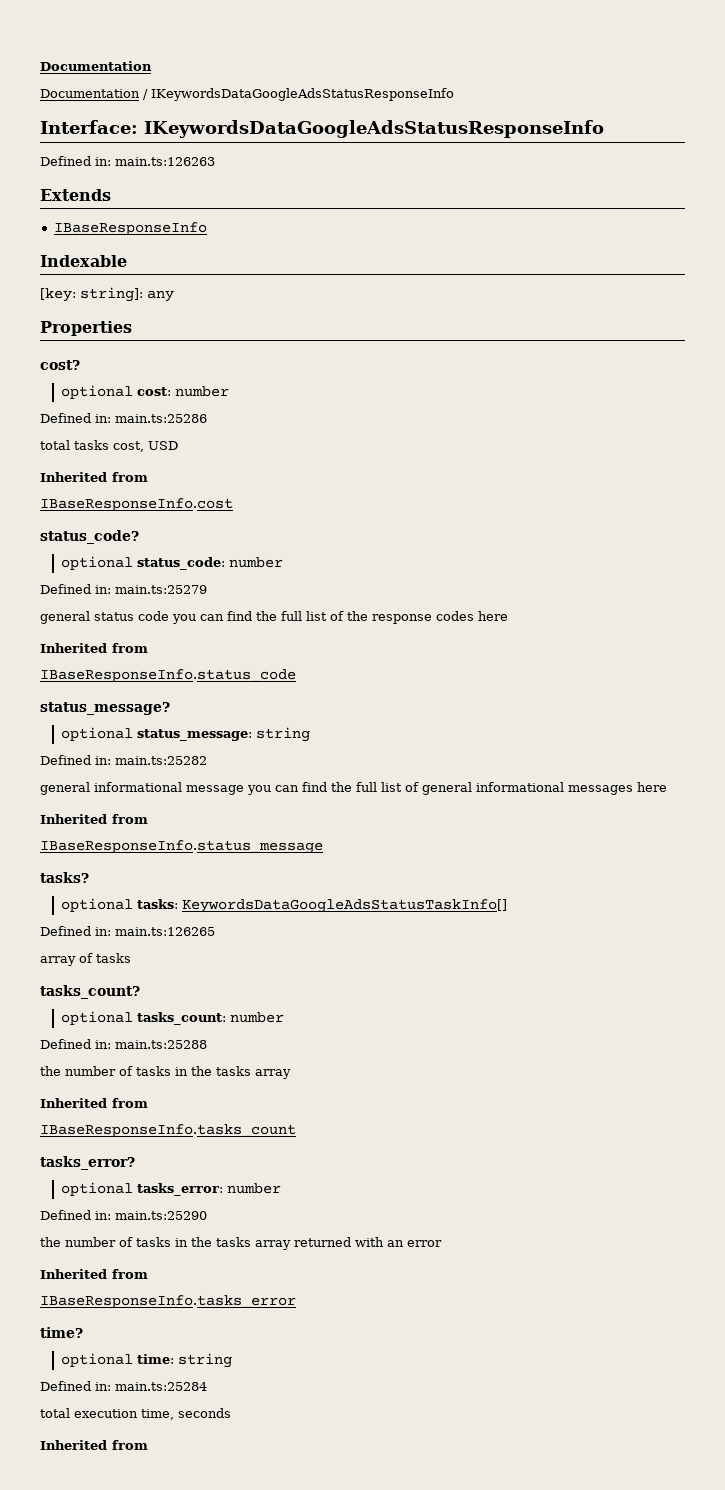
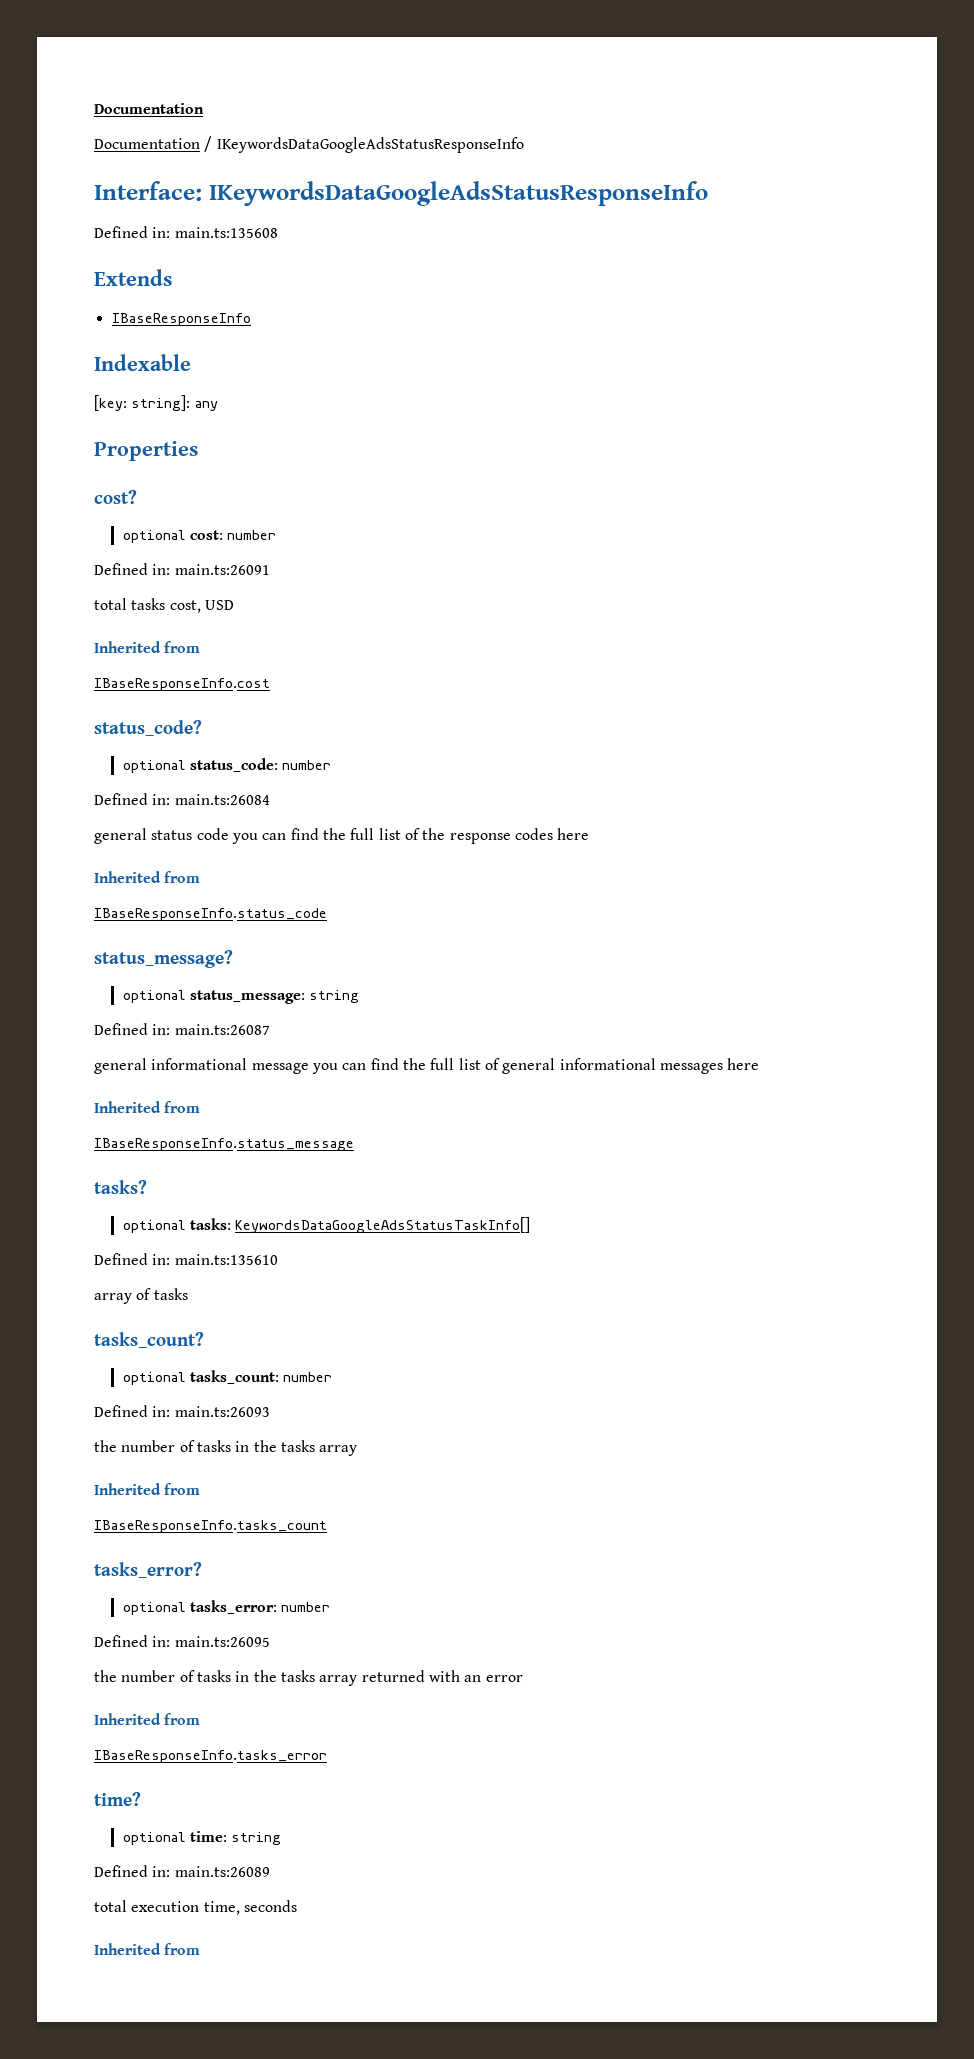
[115,157,215,166] main.ts:126263 -> [174,227,278,238] main.ts:135608
[115,414,207,423] main.ts:25286 -> [174,564,270,575] main.ts:26091
[115,585,207,594] main.ts:25279 -> [174,794,270,805] main.ts:26084
[115,756,207,765] main.ts:25282 -> [174,1024,270,1035] main.ts:26087
[115,927,215,936] main.ts:126265 -> [174,1254,278,1265] main.ts:135610
[115,1040,207,1049] main.ts:25288 -> [174,1406,270,1417] main.ts:26093
[115,1211,207,1220] main.ts:25290 -> [174,1636,270,1647] main.ts:26095
[115,1382,207,1391] main.ts:25284 -> [174,1866,270,1877] main.ts:26089

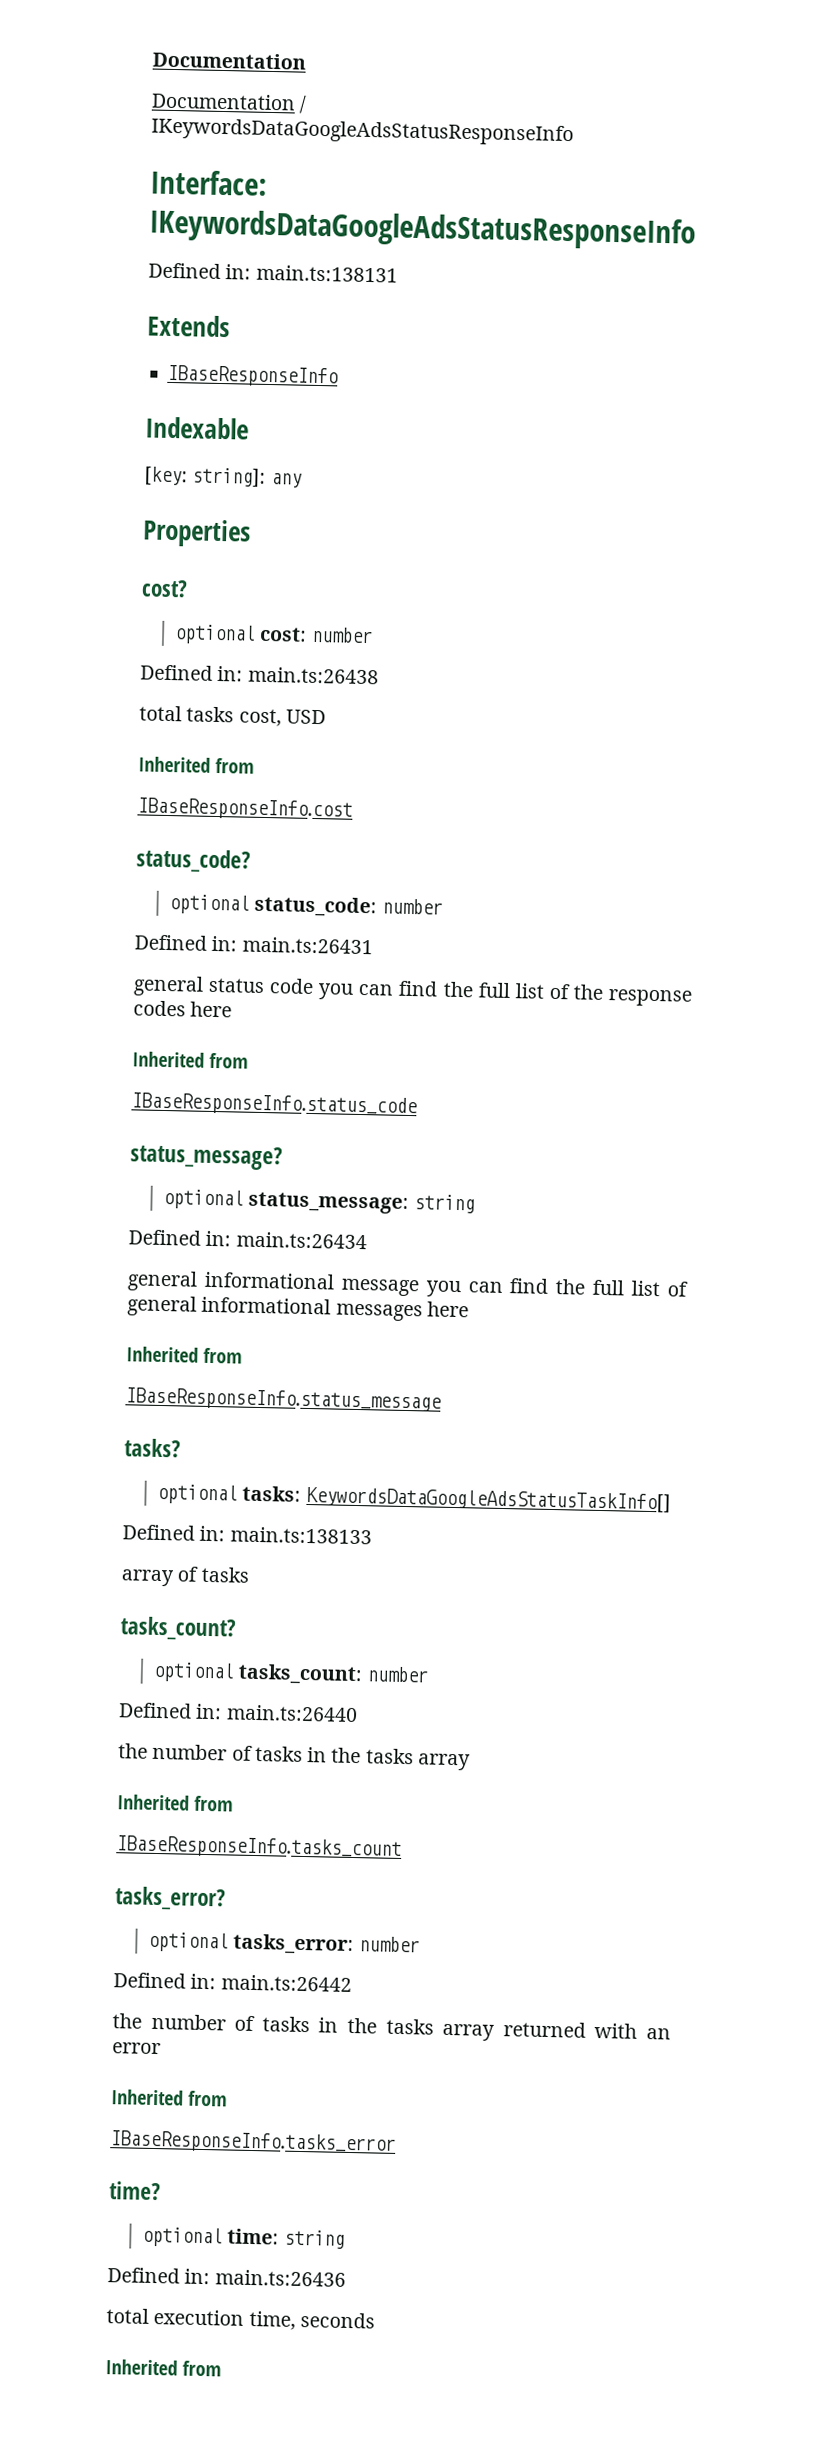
[174,227,278,238] main.ts:135608 -> [255,264,398,283] main.ts:138131
[174,564,270,575] main.ts:26091 -> [247,666,379,685] main.ts:26438
[174,794,270,805] main.ts:26084 -> [241,936,373,955] main.ts:26431
[174,1024,270,1035] main.ts:26087 -> [235,1231,367,1250] main.ts:26434
[174,1254,278,1265] main.ts:135610 -> [229,1526,372,1545] main.ts:138133
[174,1406,270,1417] main.ts:26093 -> [225,1704,358,1723] main.ts:26440
[174,1636,270,1647] main.ts:26095 -> [220,1974,352,1993] main.ts:26442
[174,1866,270,1877] main.ts:26089 -> [214,2269,346,2287] main.ts:26436

